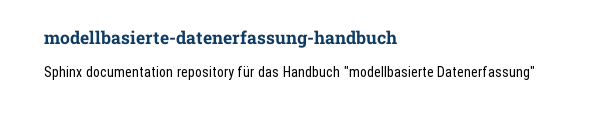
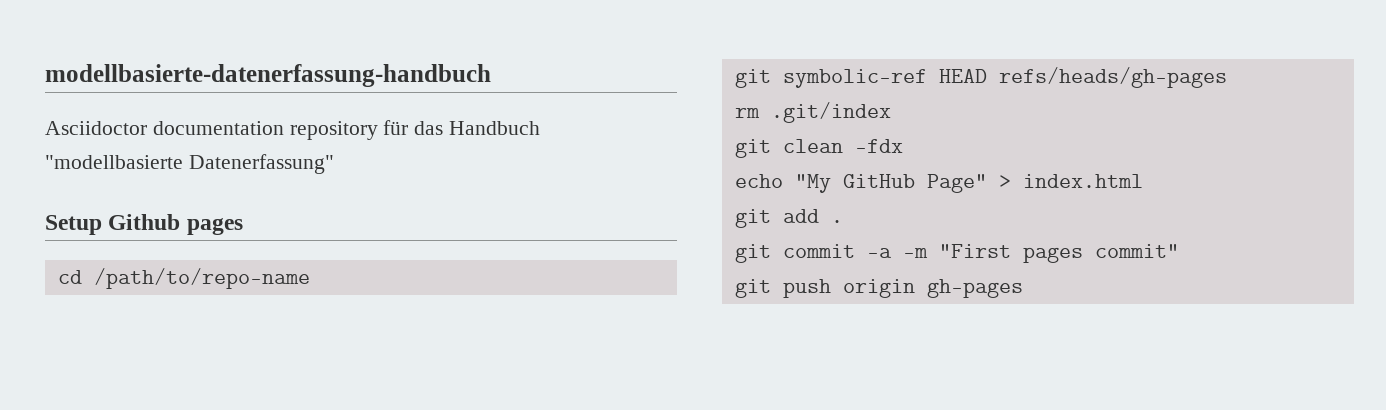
[44,66,82,80] Sphinx -> [45,121,147,135] Asciidoctor
(536, 73) none -> [45,214,243,235] [57,268,310,289] [734,67,1227,88] [734,102,891,123] [734,139,903,158] [734,174,1143,193] [734,209,843,228] [734,244,1179,263] [734,279,1023,298] // Setup Github pages // cd /path/to/repo-name // git symbolic-ref HEAD refs/heads/gh-pages // rm .git/index // git clean -fdx // echo "My GitHub Page" > index.html // git add . // git commit -a -m "First pages commit" // git push origin gh-pages

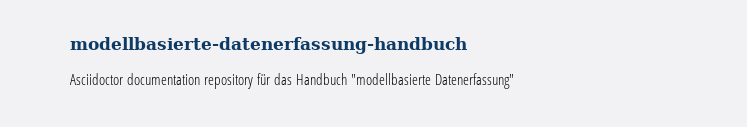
[45,214,243,235] [57,268,310,289] [734,67,1227,88] [734,102,891,123] [734,139,903,158] [734,174,1143,193] [734,209,843,228] [734,244,1179,263] [734,279,1023,298] // Setup Github pages // cd /path/to/repo-name // git symbolic-ref HEAD refs/heads/gh-pages // rm .git/index // git clean -fdx // echo "My GitHub Page" > index.html // git add . // git commit -a -m "First pages commit" // git push origin gh-pages -> (515, 81) none

